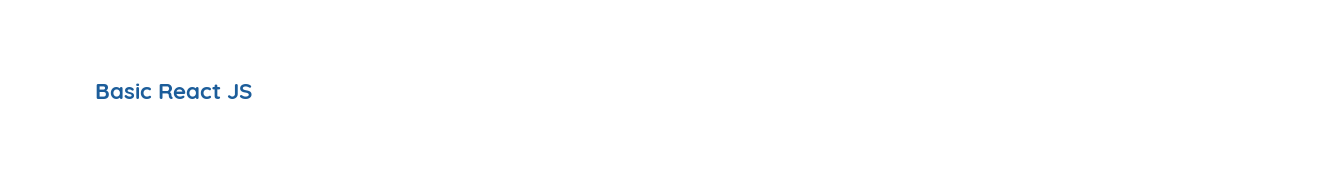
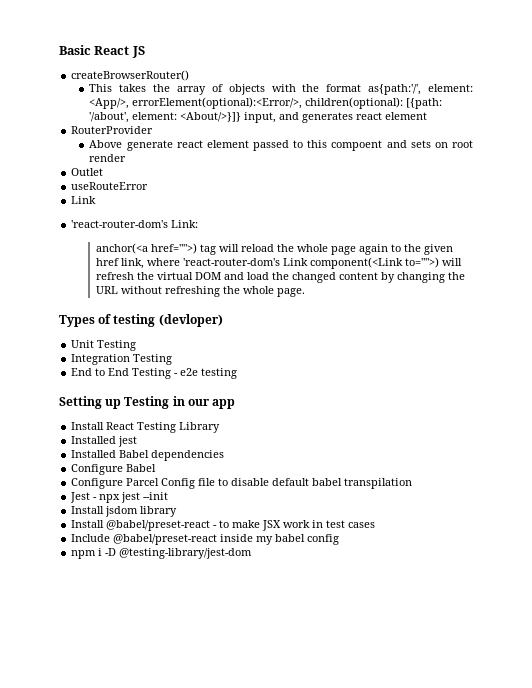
(253, 91) none -> [71,70,190,81] [89,84,473,95] [89,97,443,109] [89,112,428,123] [71,126,154,134] [89,140,474,151] [89,154,127,162] [71,168,104,176] [71,182,149,190] [71,196,97,204] [71,220,199,228] [95,243,453,255] [95,257,462,269] [95,272,465,283] [95,286,305,297] [59,314,223,327] [71,340,137,351] [71,354,173,365] [71,368,238,379] [59,396,236,409] [71,422,221,433] [71,436,138,447] [71,450,225,461] [71,464,157,475] [71,478,413,489] [70,492,169,503] [71,506,178,517] [71,520,376,531] [71,534,340,545] [71,548,253,559] // createBrowserRouter() // This takes the array of objects with the format as{path:'/', element: <App/>, errorElement(optional):<Error/>, children(optional): [{path: '/about', element: <About/>}]} input, and generates react element // RouterProvider // Above generate react element passed to this compoent and sets on root render // Outlet // useRouteError // Link // 'react-router-dom's Link: // anchor(<a href="">) tag will reload the whole page again to the given href link, where 'react-router-dom's Link component(<Link to="">) will refresh the virtual DOM and load the changed content by changing the URL without refreshing the whole page. // Types of testing (devloper) // Unit Testing // Integration Testing // End to End Testing - e2e testing // Setting up Testing in our app // Install React Testing Library // Installed jest // Installed Babel dependencies // Configure Babel // Configure Parcel Config file to disable default babel transpilation // Jest - npx jest --init // Install jsdom library // Install @babel/preset-react - to make JSX work in test cases // Include @babel/preset-react inside my babel config // npm i -D @testing-library/jest-dom

